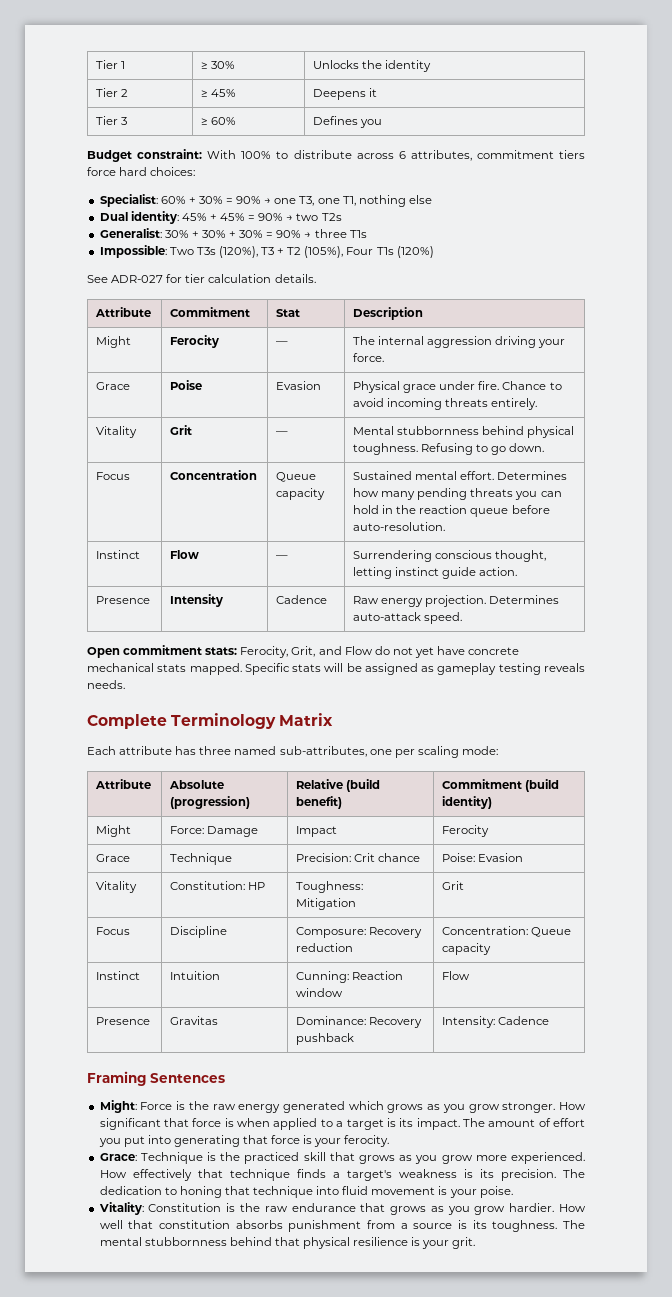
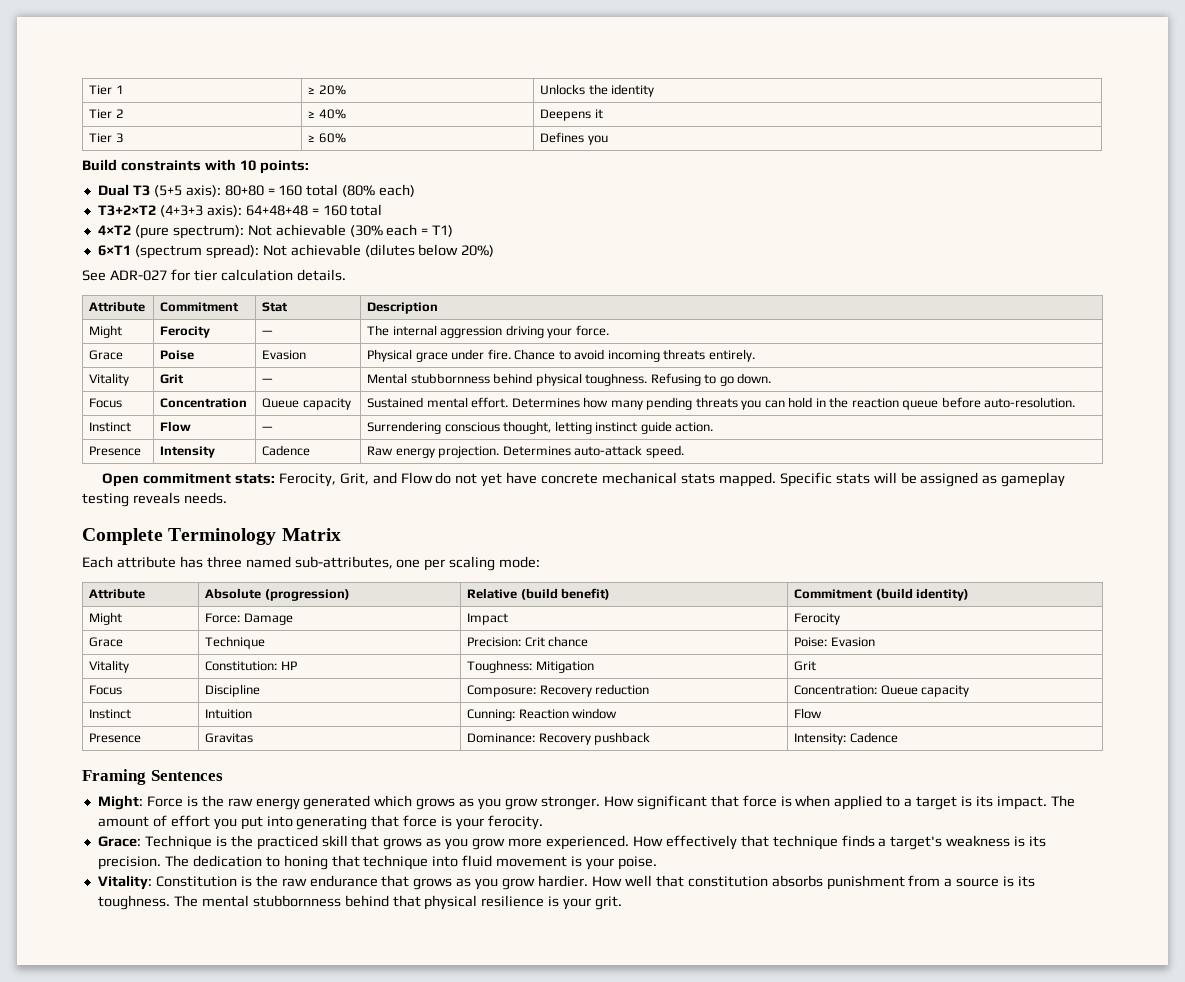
[211,61,236,69] 30% -> [318,85,346,95] 20%
[211,89,237,97] 45% -> [318,109,346,119] 40%
[87,149,586,162] [87,167,196,176] [99,194,432,207] [99,211,342,224] [99,228,367,238] [99,245,434,258] Budget constraint: With 100% to distribute across 6 attributes, commitment tiers force hard choices: // Specialist: 60% + 30% = 90% → one T3, one T1, nothing else // Dual identity: 45% + 45% = 90% → two T2s // Generalist: 30% + 30% + 30% = 90% → three T1s // Impossible: Two T3s (120%), T3 + T2 (105%), Four T1s (120%) -> [82,159,309,174] [97,184,416,197] [97,204,383,217] [97,224,454,239] [97,244,495,259] Build constraints with 10 points: // Dual T3 (5+5 axis): 80+80 = 160 total (80% each) // T3+2×T2 (4+3+3 axis): 64+48+48 = 160 total // 4×T2 (pure spectrum): Not achievable (30% each = T1) // 6×T1 (spectrum spread): Not achievable (dilutes below 20%)

